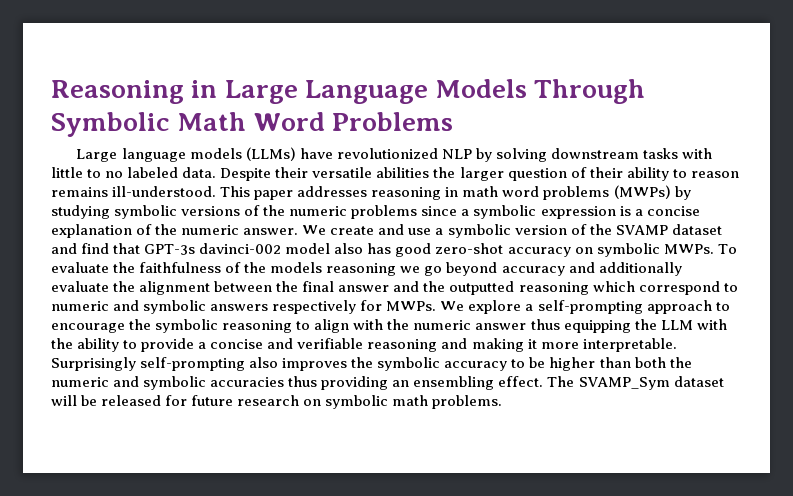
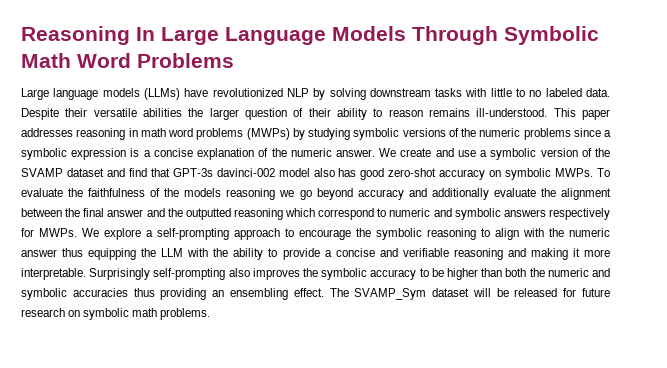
[191,80,218,98] in -> [136,27,155,41] In

